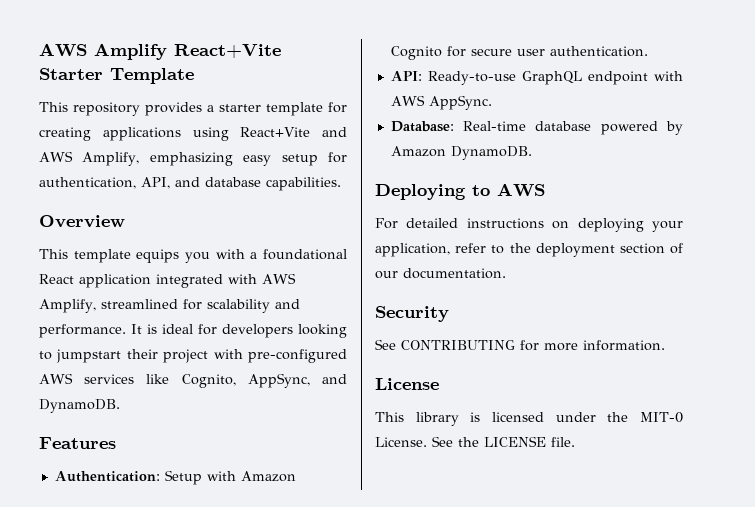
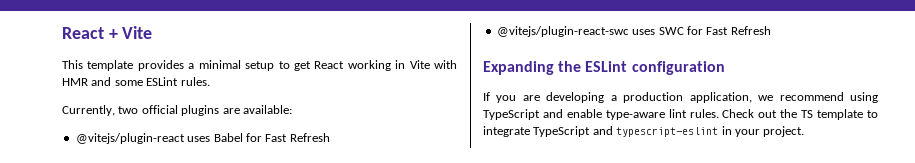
[39,43,281,60] [39,68,194,84] [39,102,347,116] [39,127,347,141] [39,151,347,166] [39,177,341,191] [39,215,125,228] [39,249,347,263] [39,273,296,288] [39,299,300,313] [39,324,347,338] [39,349,347,363] [39,373,347,388] [39,399,120,413] [39,437,116,449] [54,470,296,485] [390,46,648,60] [390,71,683,85] [390,95,492,110] [390,121,683,135] [390,146,532,160] [375,183,545,200] [375,218,683,232] [375,243,683,257] [375,268,506,279] [375,306,449,322] [375,339,665,351] [375,378,439,390] [375,412,683,426] [375,436,575,447] AWS Amplify React+Vite Starter Template // This repository provides a starter template for creating applications using React+Vite and AWS Amplify, emphasizing easy setup for authentication, API, and database capabilities. // Overview // This template equips you with a foundational React application integrated with AWS Amplify, streamlined for scalability and performance. It is ideal for developers looking to jumpstart their project with pre-configured AWS services like Cognito, AppSync, and DynamoDB. // Features // Authentication: Setup with Amazon Cognito for secure user authentication. // API: Ready-to-use GraphQL endpoint with AWS AppSync. // Database: Real-time database powered by Amazon DynamoDB. // Deploying to AWS // For detailed instructions on deploying your application, refer to the deployment section of our documentation. // Security // See CONTRIBUTING for more information. // License // This library is licensed under the MIT-0 License. See the LICENSE file. -> [62,26,153,39] [62,60,457,71] [62,77,210,86] [62,105,292,116] [75,133,330,144] [496,26,771,37] [483,61,725,75] [483,92,878,103] [483,109,879,120] [483,126,805,137] React + Vite // This template provides a minimal setup to get React working in Vite with HMR and some ESLint rules. // Currently, two official plugins are available: // @vitejs/plugin-react uses Babel for Fast Refresh // @vitejs/plugin-react-swc uses SWC for Fast Refresh // Expanding the ESLint configuration // If you are developing a production application, we recommend using TypeScript and enable type-aware lint rules. Check out the TS template to integrate TypeScript and typescript-eslint in your project.

